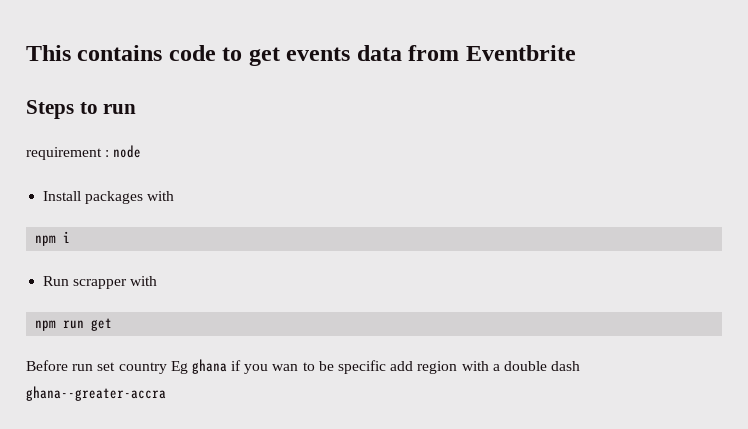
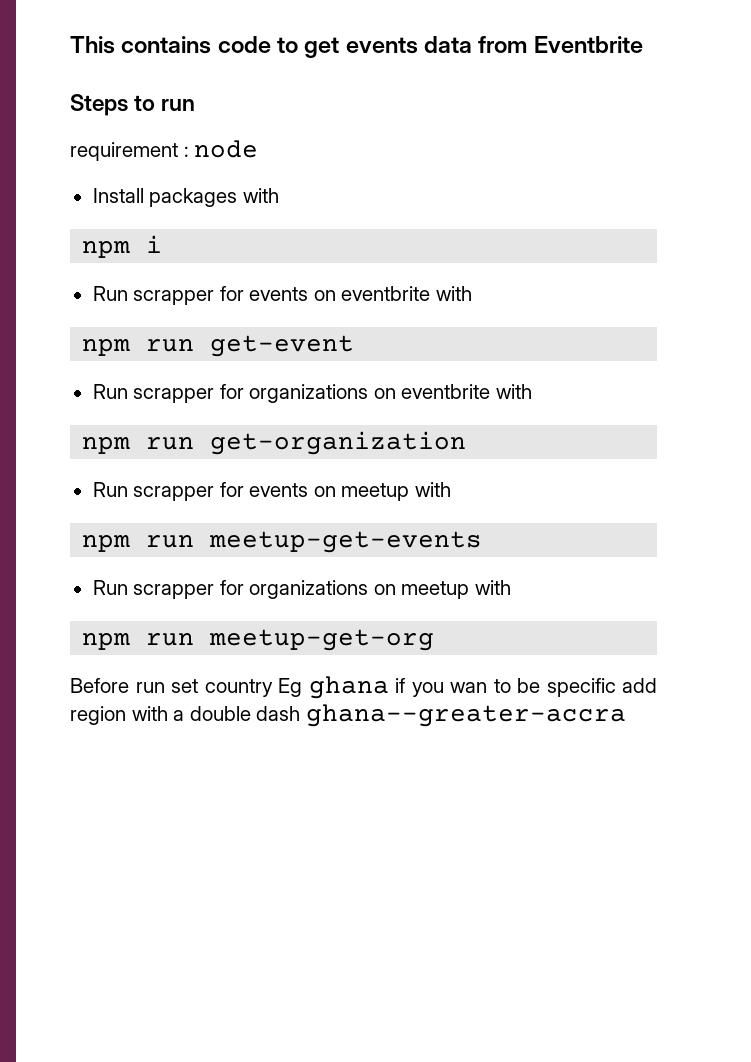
[130,276,158,286] [35,318,113,331] with // npm run get -> [219,286,472,301] [82,335,355,357] [92,384,532,403] [82,431,467,455] [92,482,451,501] [82,531,483,553] [92,580,511,599] [82,629,435,651] for events on eventbrite with // npm run get-event // Run scrapper for organizations on eventbrite with // npm run get-organization // Run scrapper for events on meetup with // npm run meetup-get-events // Run scrapper for organizations on meetup with // npm run meetup-get-org

